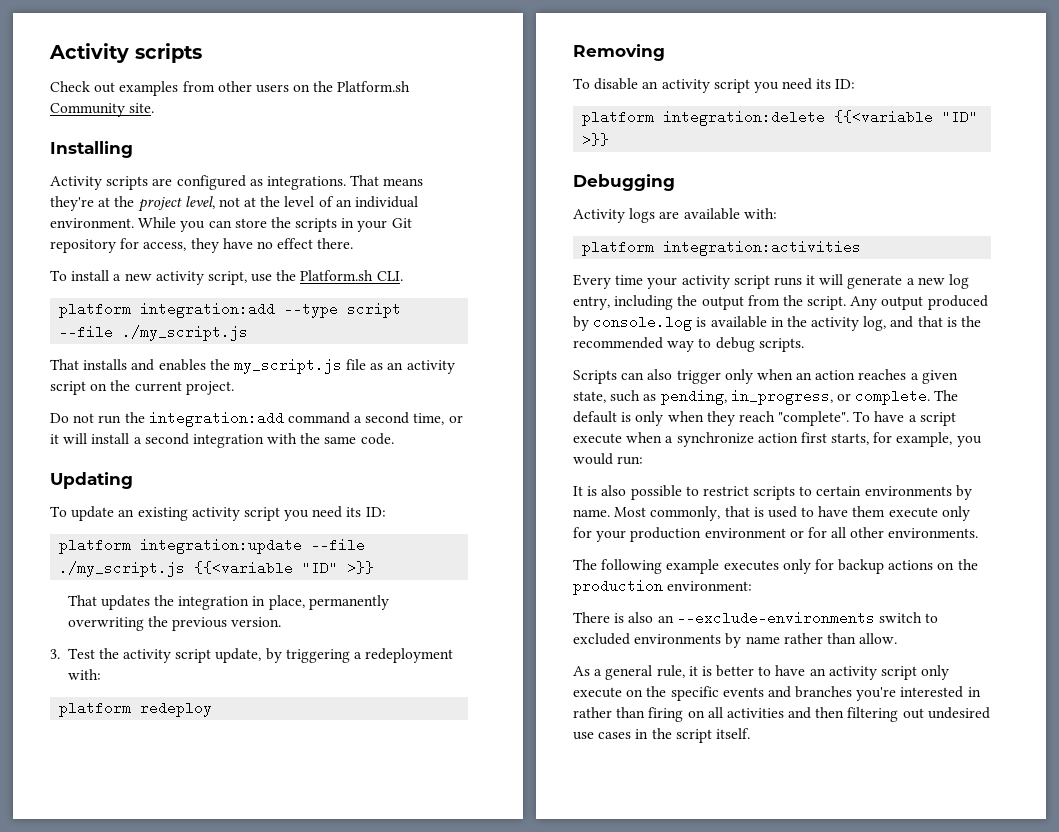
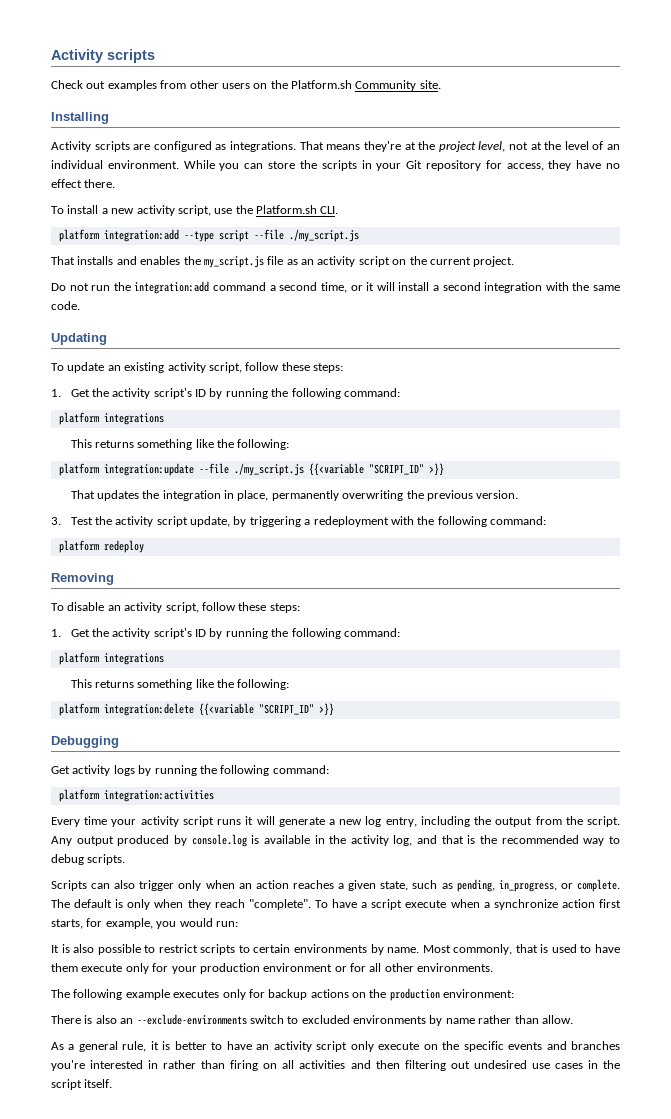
[243,506,386,521] script you need its ID: -> [208,362,343,373] [51,388,400,399] [58,412,164,425] [70,439,290,450] script, follow these steps: // 1. Get the activity script's ID by running the following command: // platform integrations // This returns something like the following:
[302,561,339,575] "ID" -> [368,464,424,475] "SCRIPT_ID"
[67,669,101,680] with: -> [390,516,547,527] with the following command:
[713,78,856,93] script you need its ID: -> [165,602,300,613] [51,628,400,639] [58,652,164,665] [70,679,290,690] script, follow these steps: // 1. Get the activity script's ID by running the following command: // platform integrations // This returns something like the following:
[942,110,979,124] "ID" -> [258,704,314,715] "SCRIPT_ID"
[573,208,777,223] Activity logs are available with: -> [51,765,329,776] Get activity logs by running the following command:

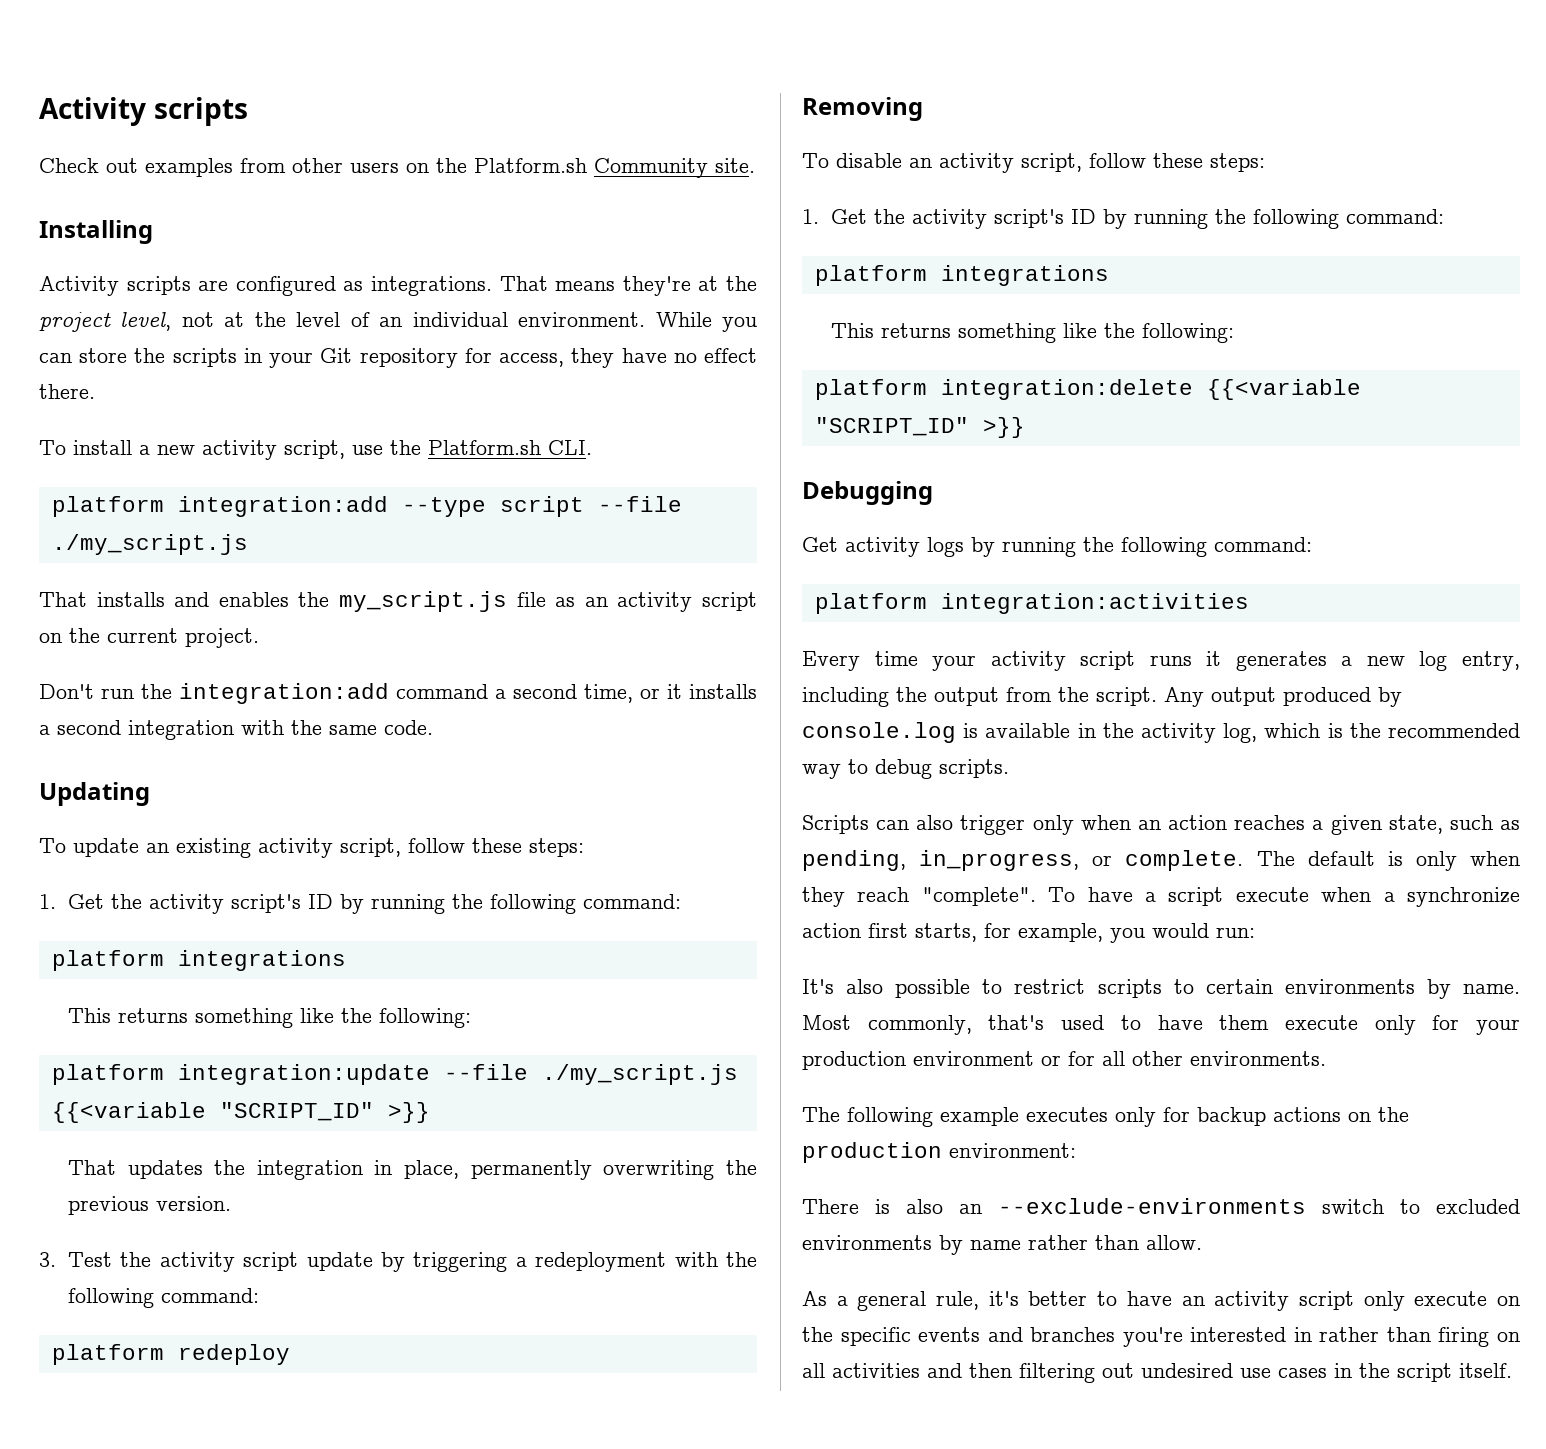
[51,283,89,291] Do not -> [39,684,94,699] Don't
[376,282,430,291] will install -> [689,684,757,699] installs
[190,516,231,527] update, -> [306,1252,373,1271] update
[256,816,325,827] will generate -> [1235,651,1327,671] generates
[417,835,464,844] and that -> [1264,723,1321,738] which
[51,944,70,953] It is -> [802,979,834,994] It's
[515,944,549,953] that is -> [988,1015,1045,1030] that's
[150,1041,171,1050] it is -> [988,1291,1019,1306] it's

